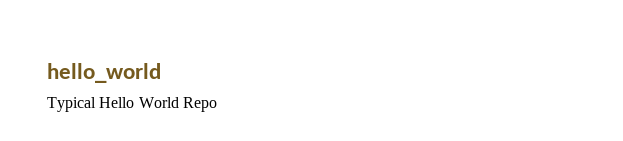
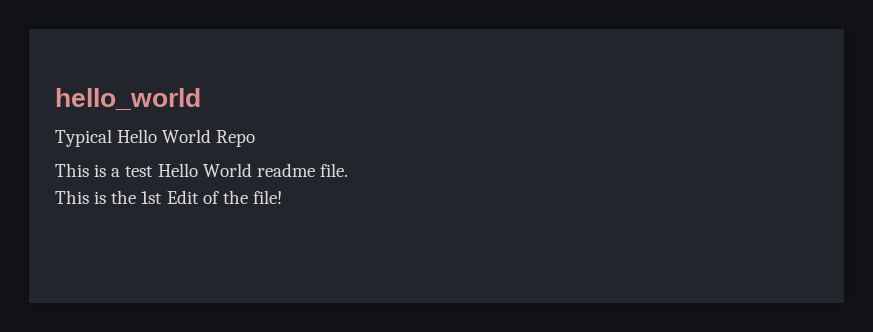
(217, 104) none -> [55,163,348,177] [55,190,282,204] // This is a test Hello World readme file. // This is the 1st Edit of the file!

